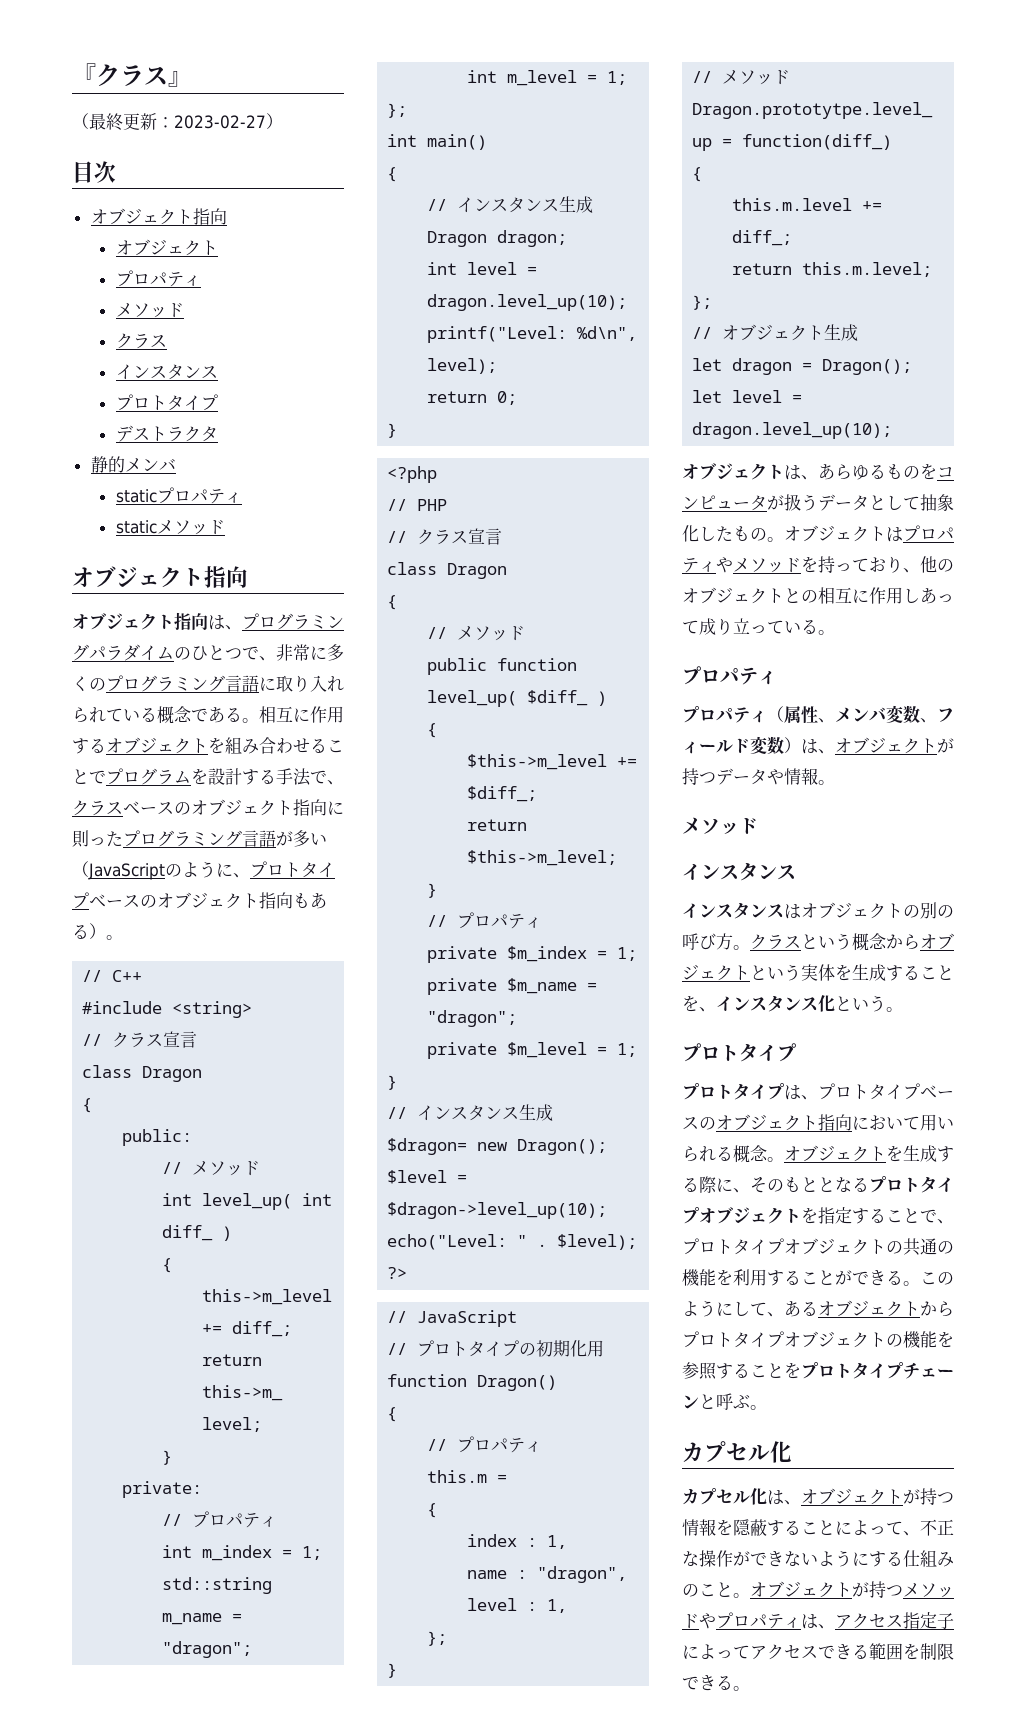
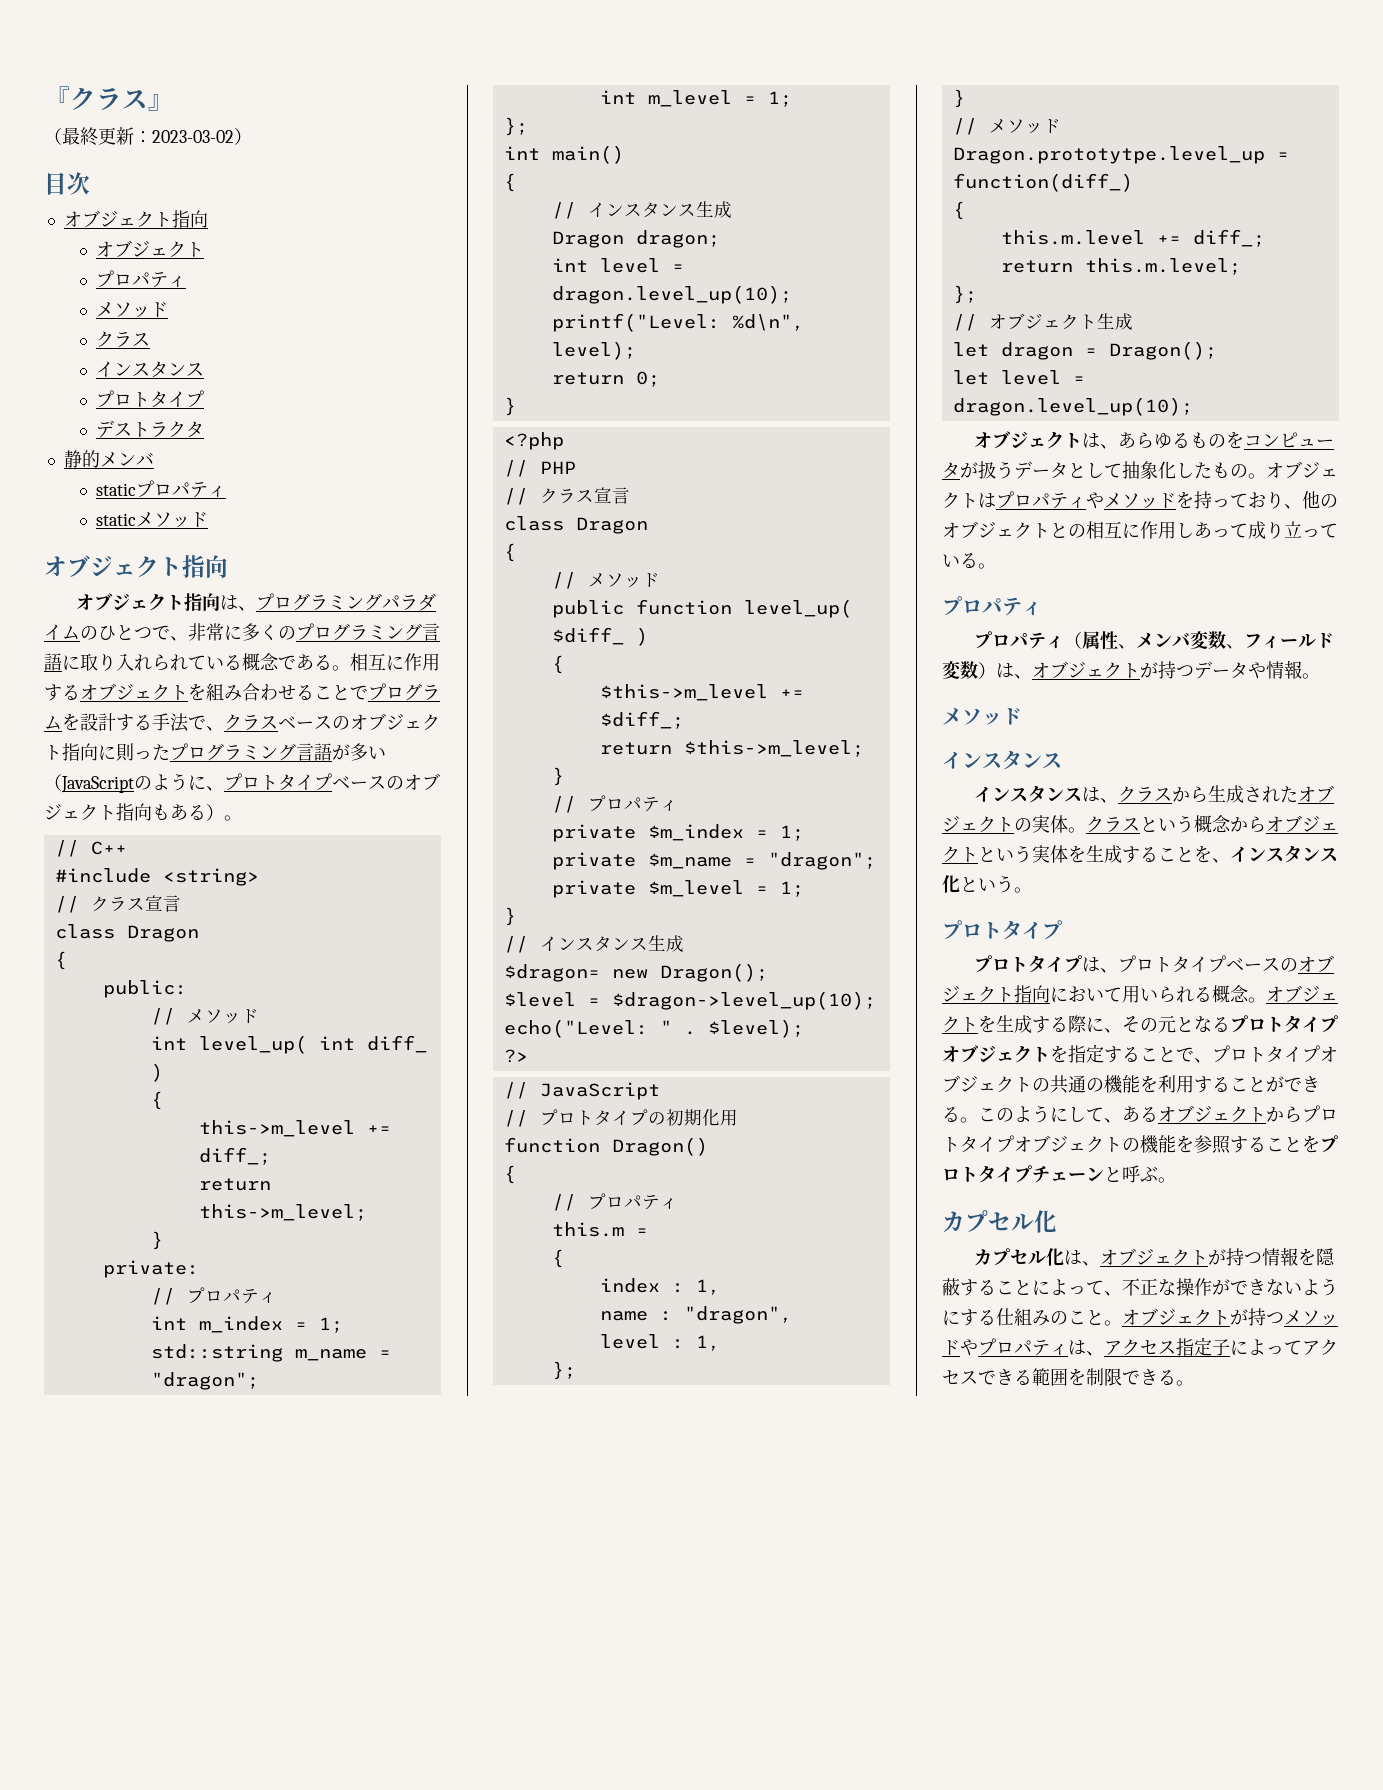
[174,115,266,129] 2023-02-27 -> [152,130,234,143] 2023-03-02
[801,902,954,919] [682,933,733,950] オブジェクトの別の呼び方 -> [1100,785,1335,803] [942,815,1068,833] 、クラスから生成されたオブジェクトの実体
[784,1177,818,1192] もと -> [1158,1015,1176,1033] 元

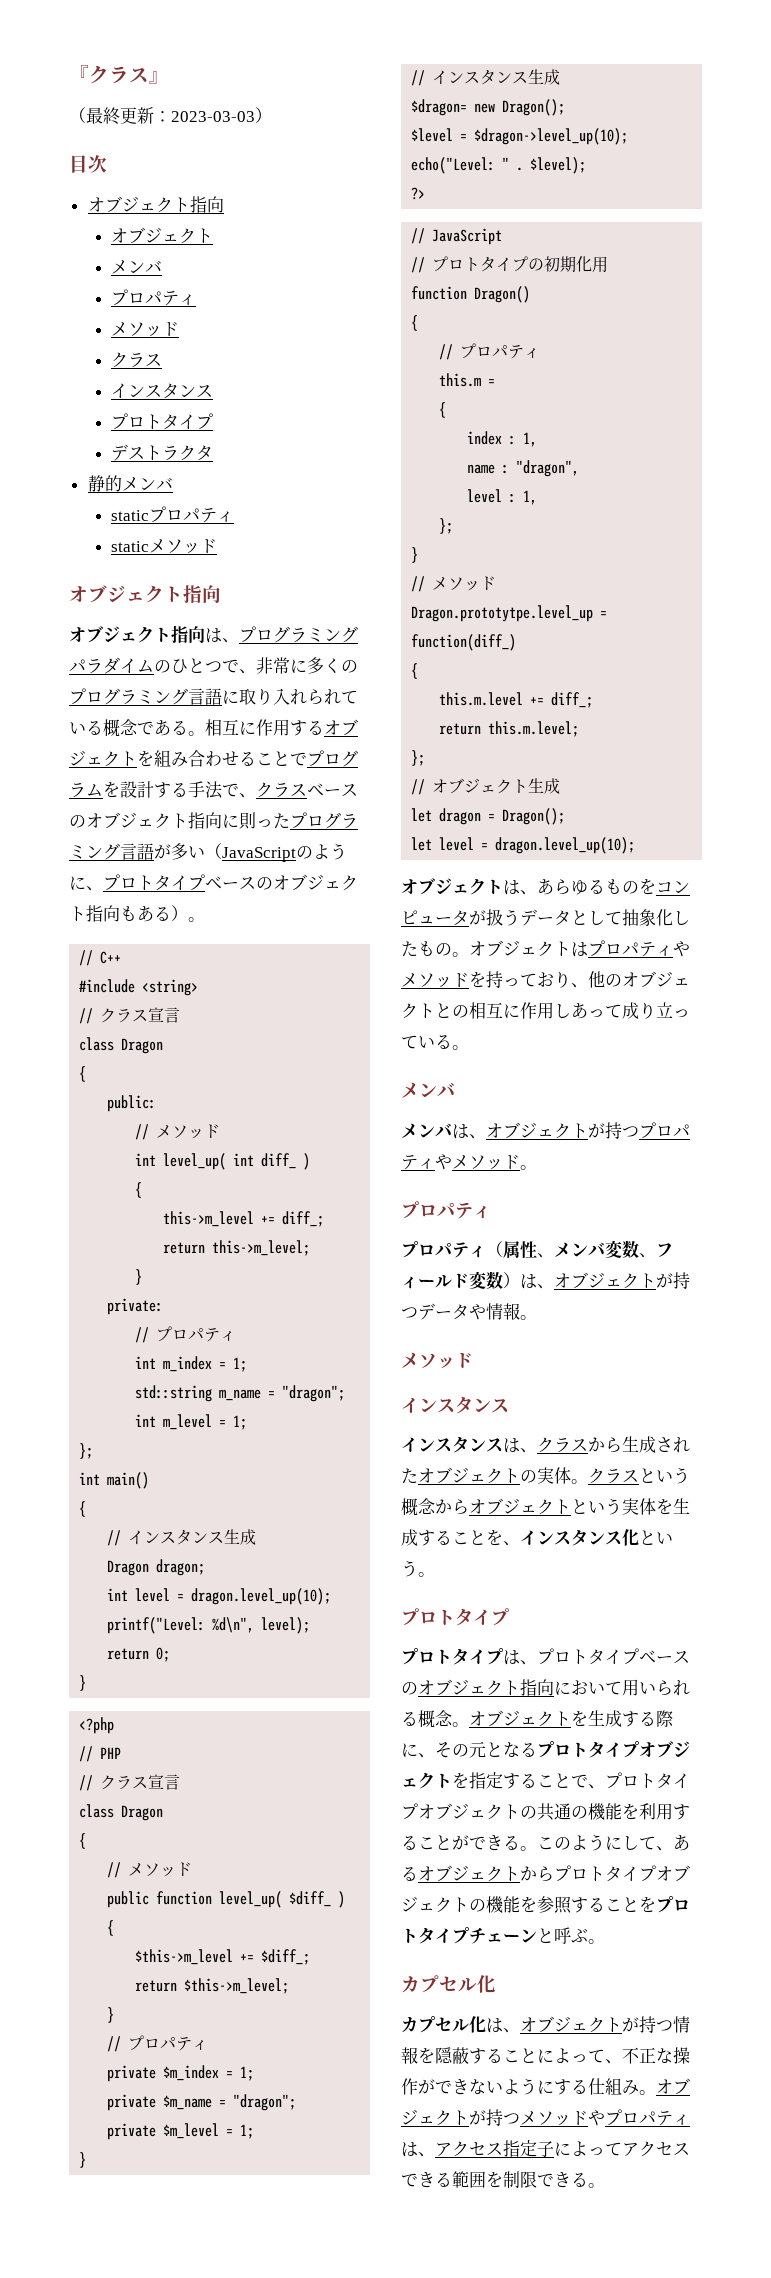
[152,130,234,143] 2023-03-02 -> [171,111,255,122] 2023-03-03
(204, 249) none -> [110,260,162,274] // メンバ
(996, 566) none -> [401,1082,455,1098] [401,1122,690,1139] [401,1154,537,1170] // メンバ // メンバは、オブジェクトが持つプロパティやメソッド。
[1050,1310,1104,1325] のこと -> (639, 2087) none

